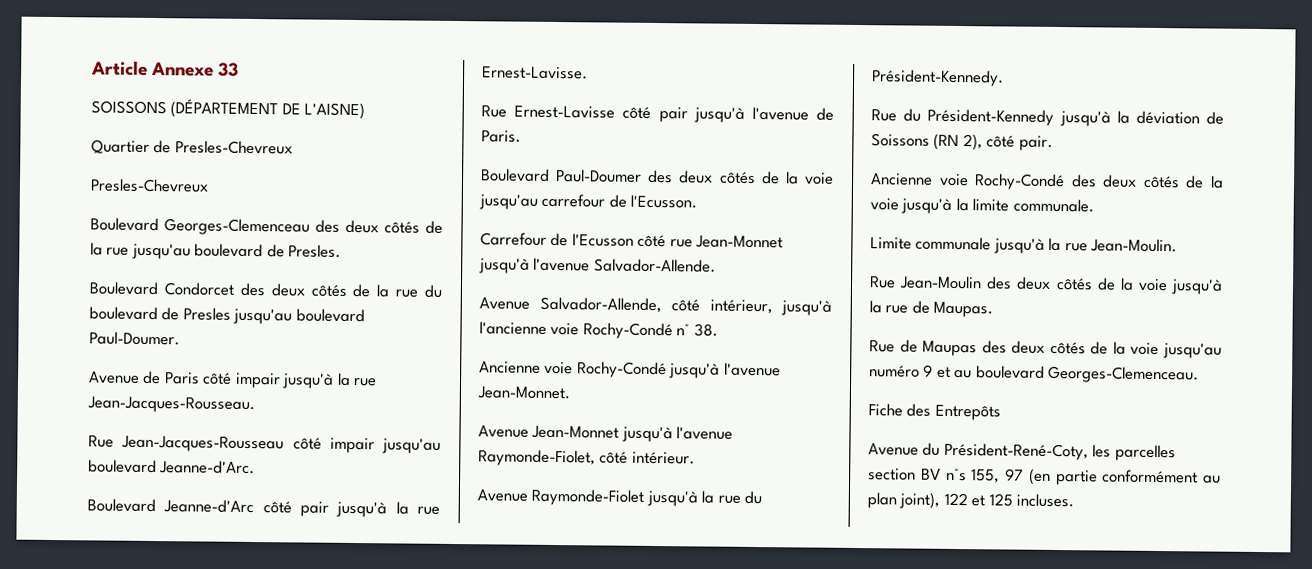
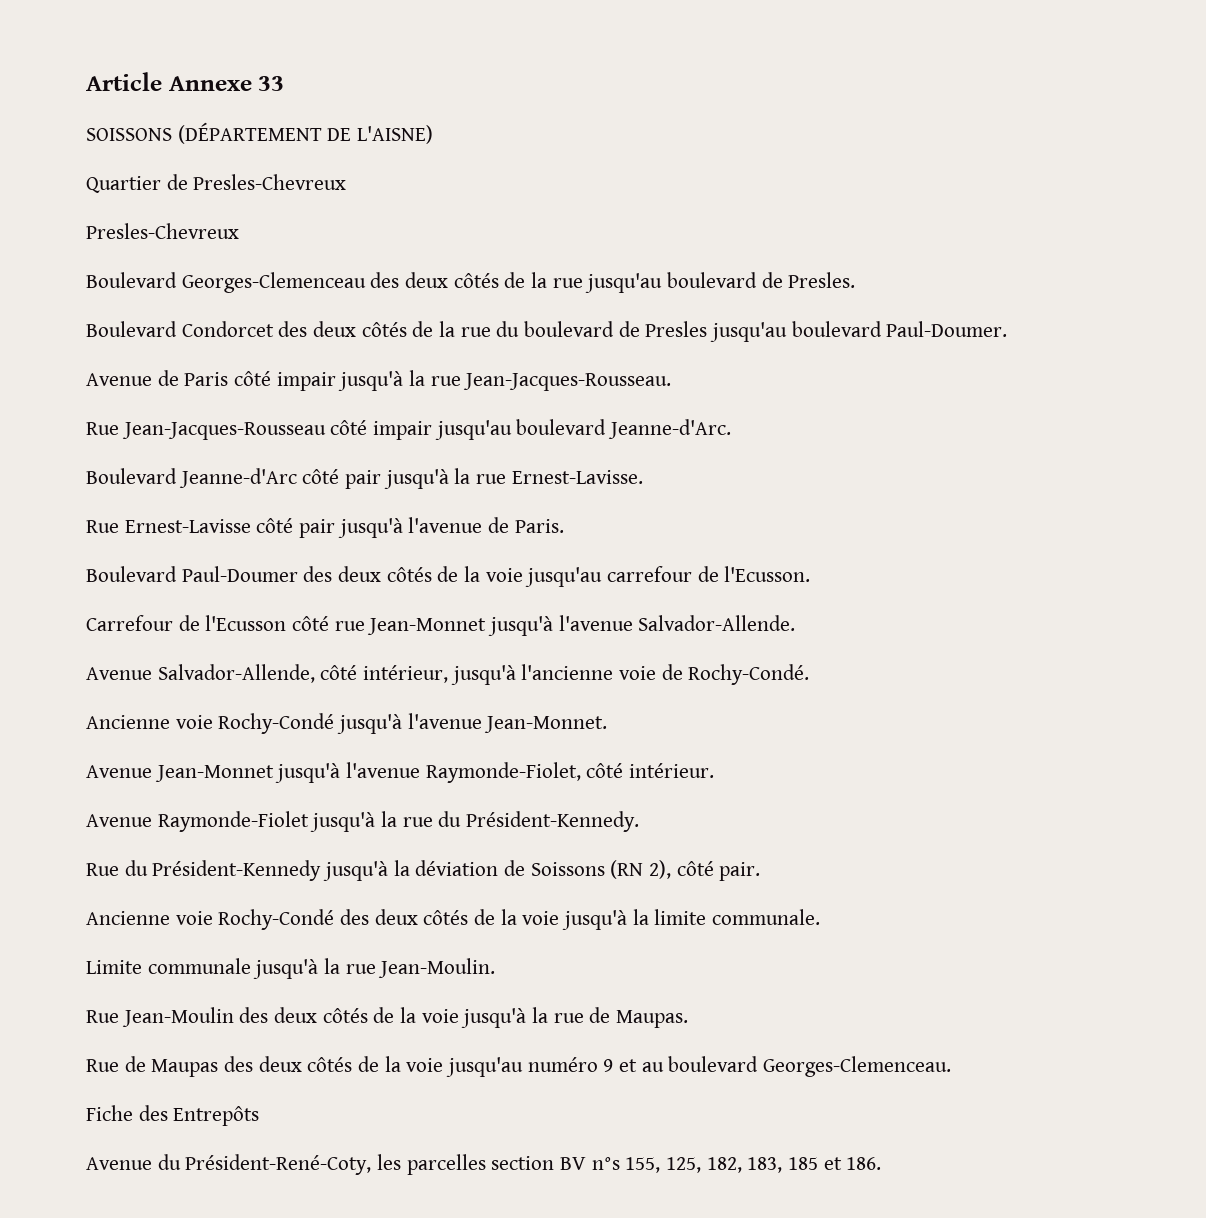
[582,322,718,340] Rochy-Condé n° 38. -> [661,664,810,685] de Rochy-Condé.
[1005,468,1221,486] [867,492,1075,509] 97 (en partie conformément au plan joint), 122 et 125 incluses. -> [666,1157,882,1173] 125, 182, 183, 185 et 186.

